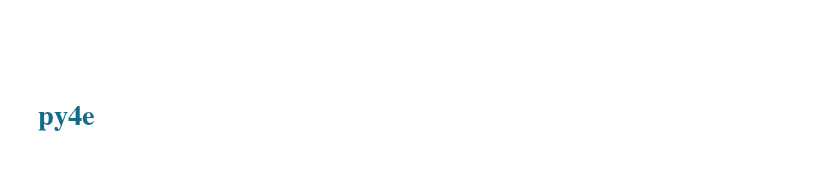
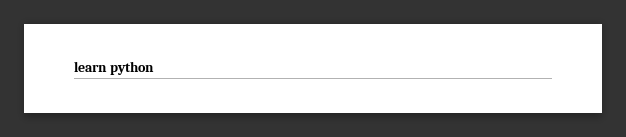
[38,106,95,131] py4e -> [74,61,154,75] learn python

